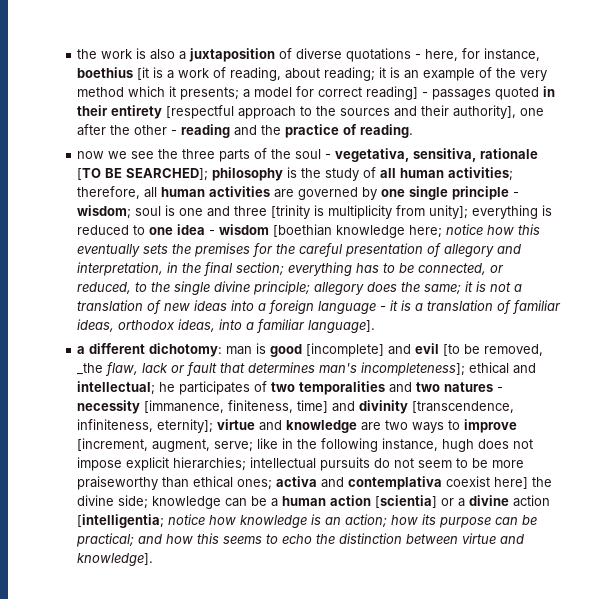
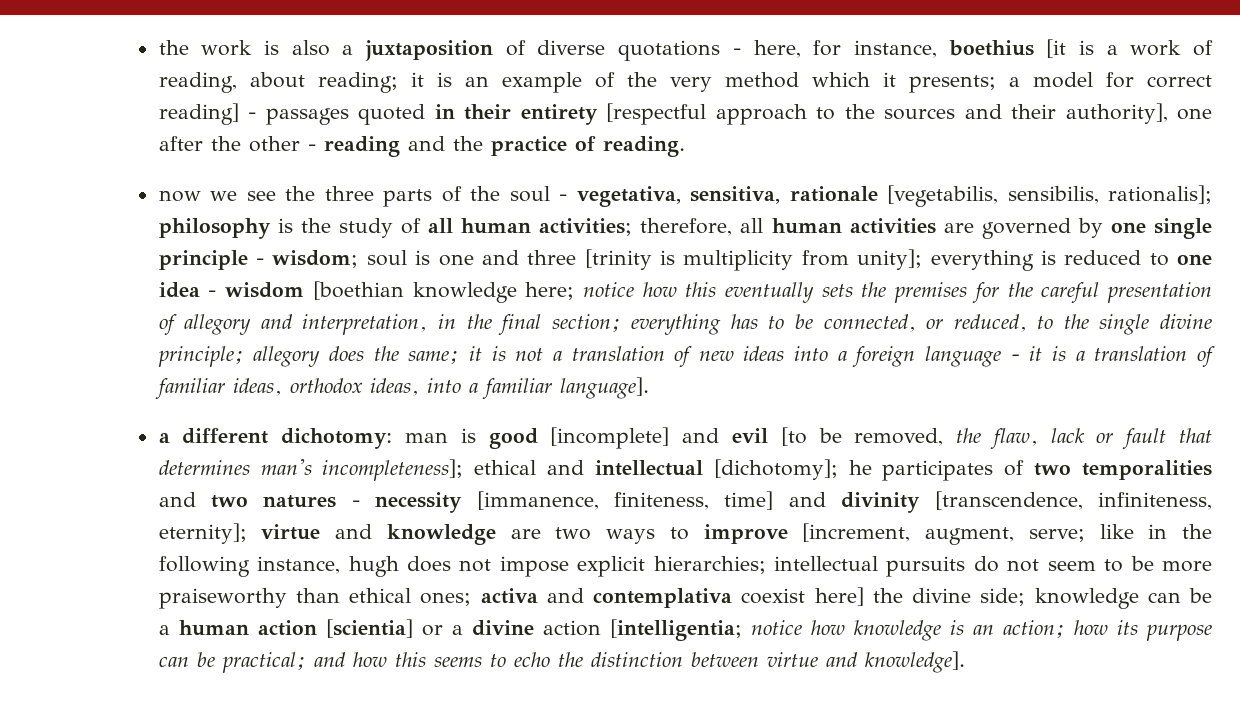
[77,168,209,181] [TO BE SEARCHED]; -> [887,185,1212,207] [vegetabilis, sensibilis, rationalis];
[77,363,104,375] _the -> [956,428,982,443] the
[77,381,156,395] intellectual; -> [594,459,838,480] intellectual [dichotomy];

